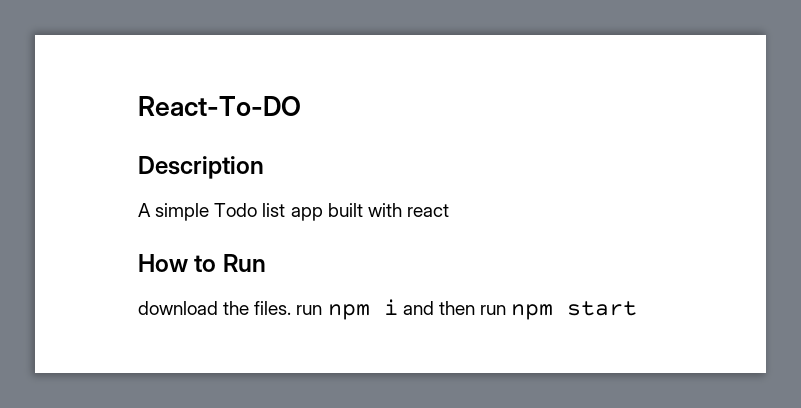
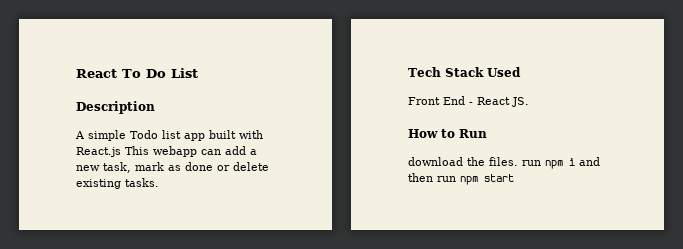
[138,96,301,116] React-To-DO -> [76,68,198,78] React To Do List
[406,204,449,217] react -> [76,146,257,157] [76,162,269,173] [76,178,159,189] [408,67,521,77] [408,96,529,107] React.js This webapp can add a new task, mark as done or delete existing tasks. // Tech Stack Used // Front End - React JS.

